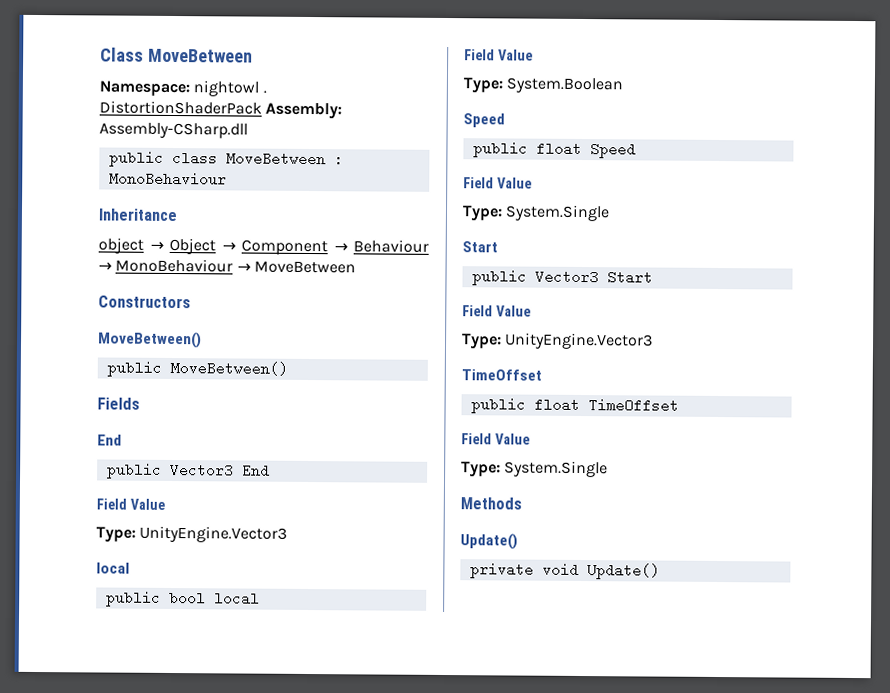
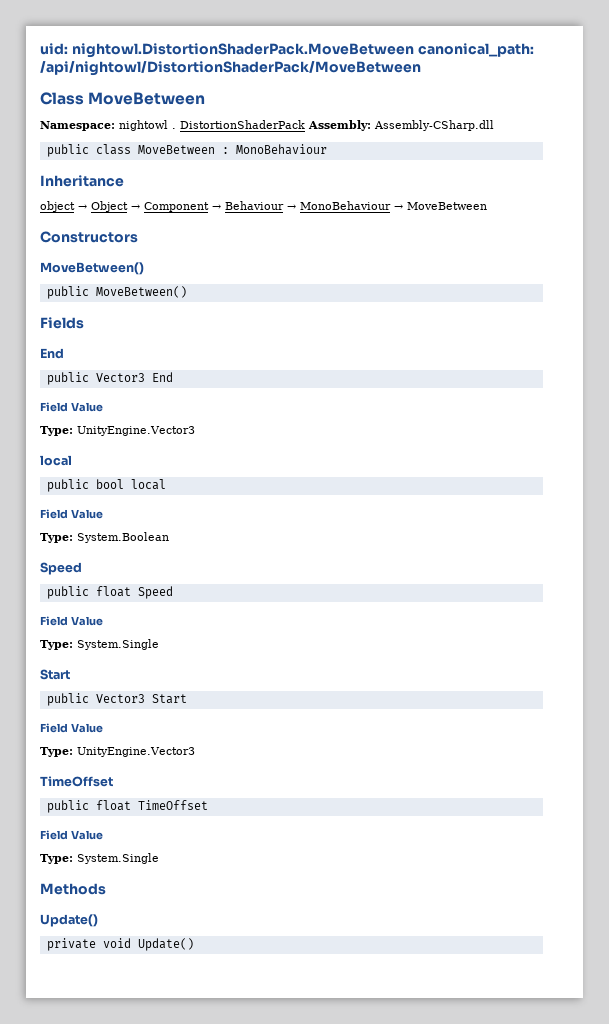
(100, 54) none -> [40,43,534,58] [40,61,421,76] uid: nightowl.DistortionShaderPack.MoveBetween canonical_path: /api/nightowl/DistortionShaderPack/MoveBetween //

